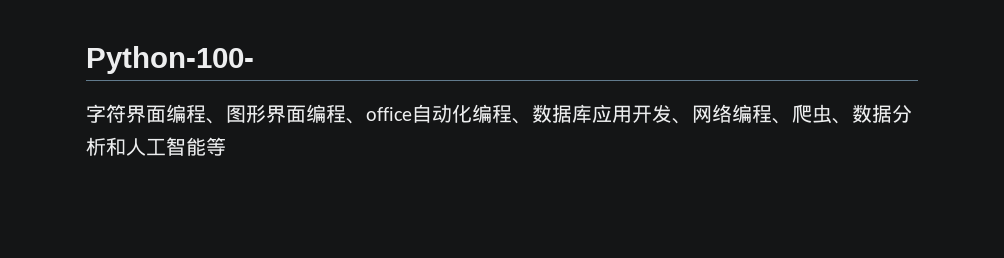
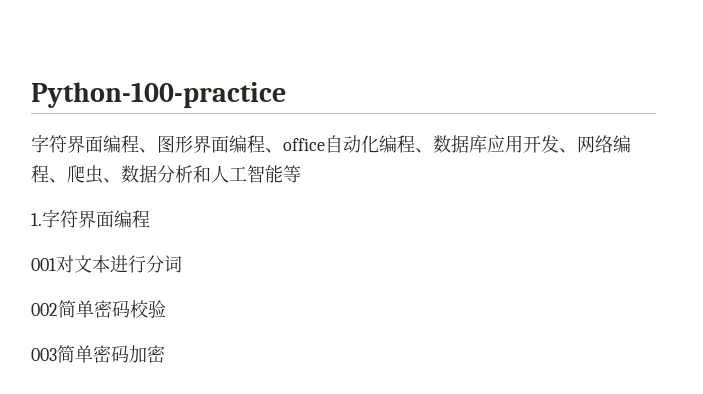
[86,46,254,74] Python-100- -> [31,82,286,108] Python-100-practice
(226, 146) none -> [31,209,150,228] [31,255,182,273] [31,300,166,318] [31,345,165,363] // 1.字符界面编程 // 001对文本进行分词 // 002简单密码校验 // 003简单密码加密

